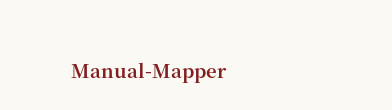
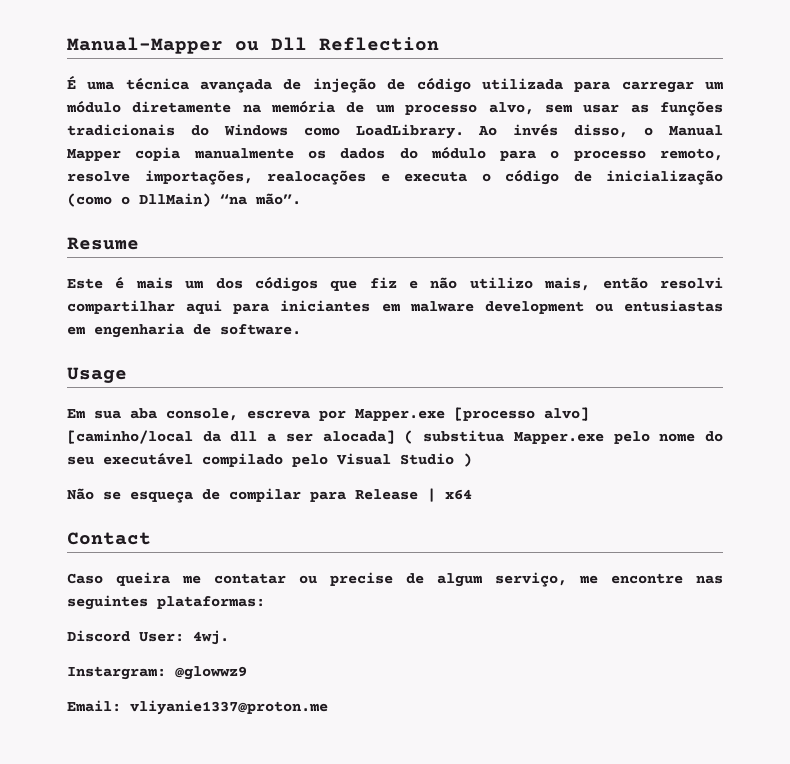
(227, 72) none -> [235,37,439,51] [67,75,724,93] [66,100,724,116] [67,123,724,139] [67,146,723,161] [67,169,723,185] [67,193,301,207] [67,237,139,250] [67,276,723,292] [67,300,723,314] [67,323,301,338] [67,367,127,383] [67,407,589,421] [67,430,724,444] [67,452,472,467] [67,488,472,503] [67,532,151,545] [67,572,723,587] [67,595,265,610] [67,630,229,645] [67,666,247,680] [67,700,328,715] ou Dll Reflection // É uma técnica avançada de injeção de código utilizada para carregar um módulo diretamente na memória de um processo alvo, sem usar as funções tradicionais do Windows como LoadLibrary. Ao invés disso, o Manual Mapper copia manualmente os dados do módulo para o processo remoto, resolve importações, realocações e executa o código de inicialização (como o DllMain) “na mão”. // Resume // Este é mais um dos códigos que fiz e não utilizo mais, então resolvi compartilhar aqui para iniciantes em malware development ou entusiastas em engenharia de software. // Usage // Em sua aba console, escreva por Mapper.exe [processo alvo] [caminho/local da dll a ser alocada] ( substitua Mapper.exe pelo nome do seu executável compilado pelo Visual Studio ) // Não se esqueça de compilar para Release | x64 // Contact // Caso queira me contatar ou precise de algum serviço, me encontre nas seguintes plataformas: // Discord User: 4wj. // Instargram: @glowwz9 // Email: vliyanie1337@proton.me

